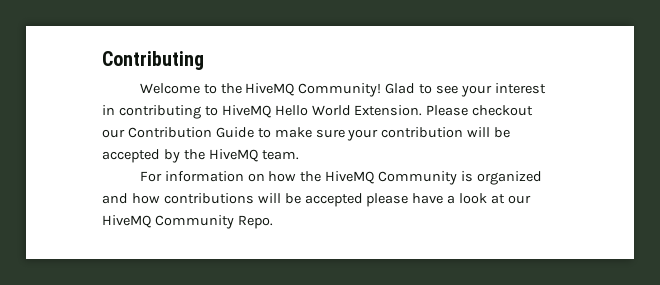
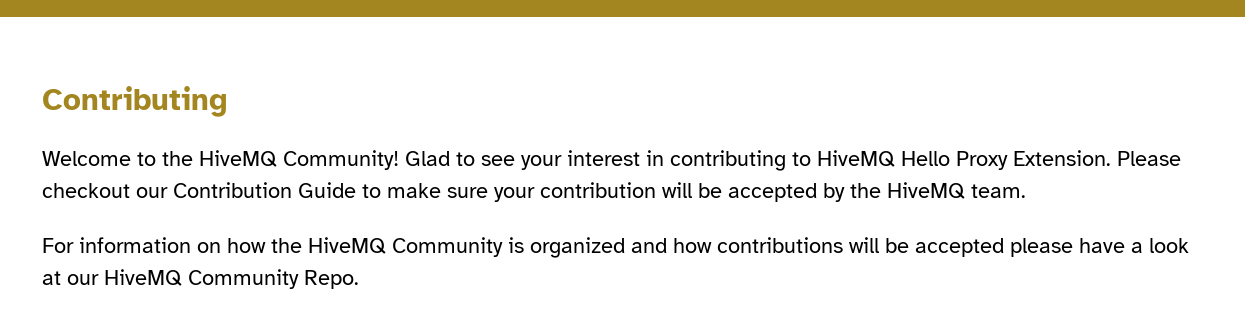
[311,105,351,116] World -> [956,151,1008,170] Proxy

